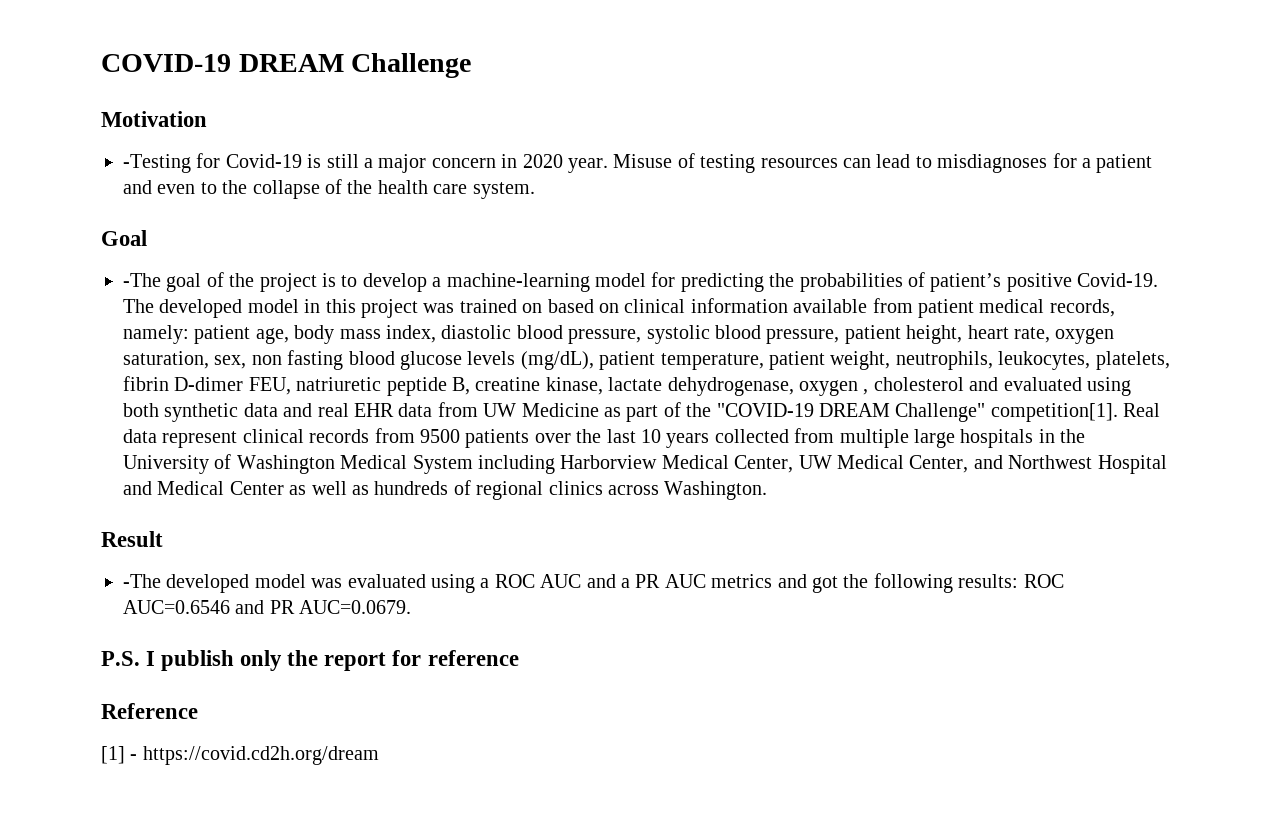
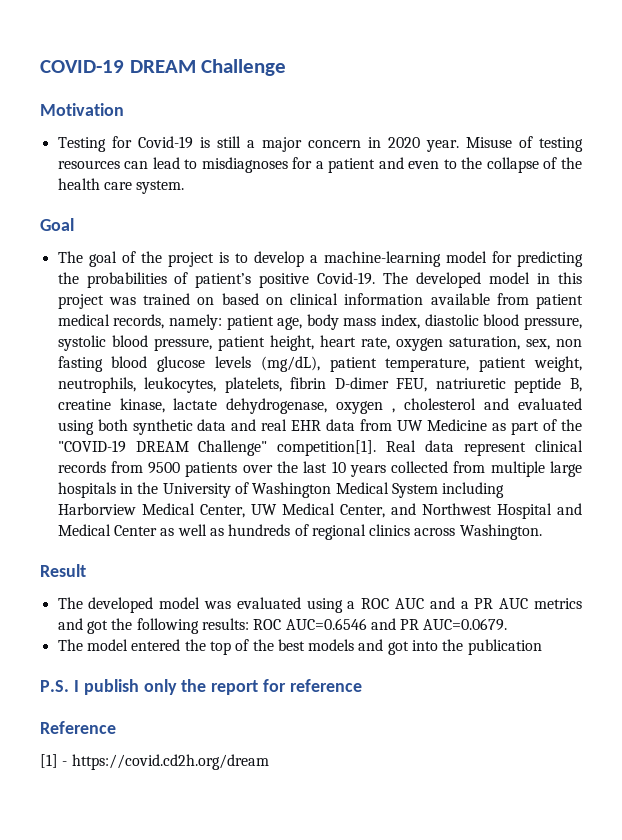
[123,154,191,173] -Testing -> [57,137,106,152] Testing
[123,273,161,287] -The -> [57,251,83,263] The
[123,574,161,588] -The -> [57,597,83,609] The
(412, 607) none -> [57,639,542,655] // The model entered the top of the best models and got into the publication

